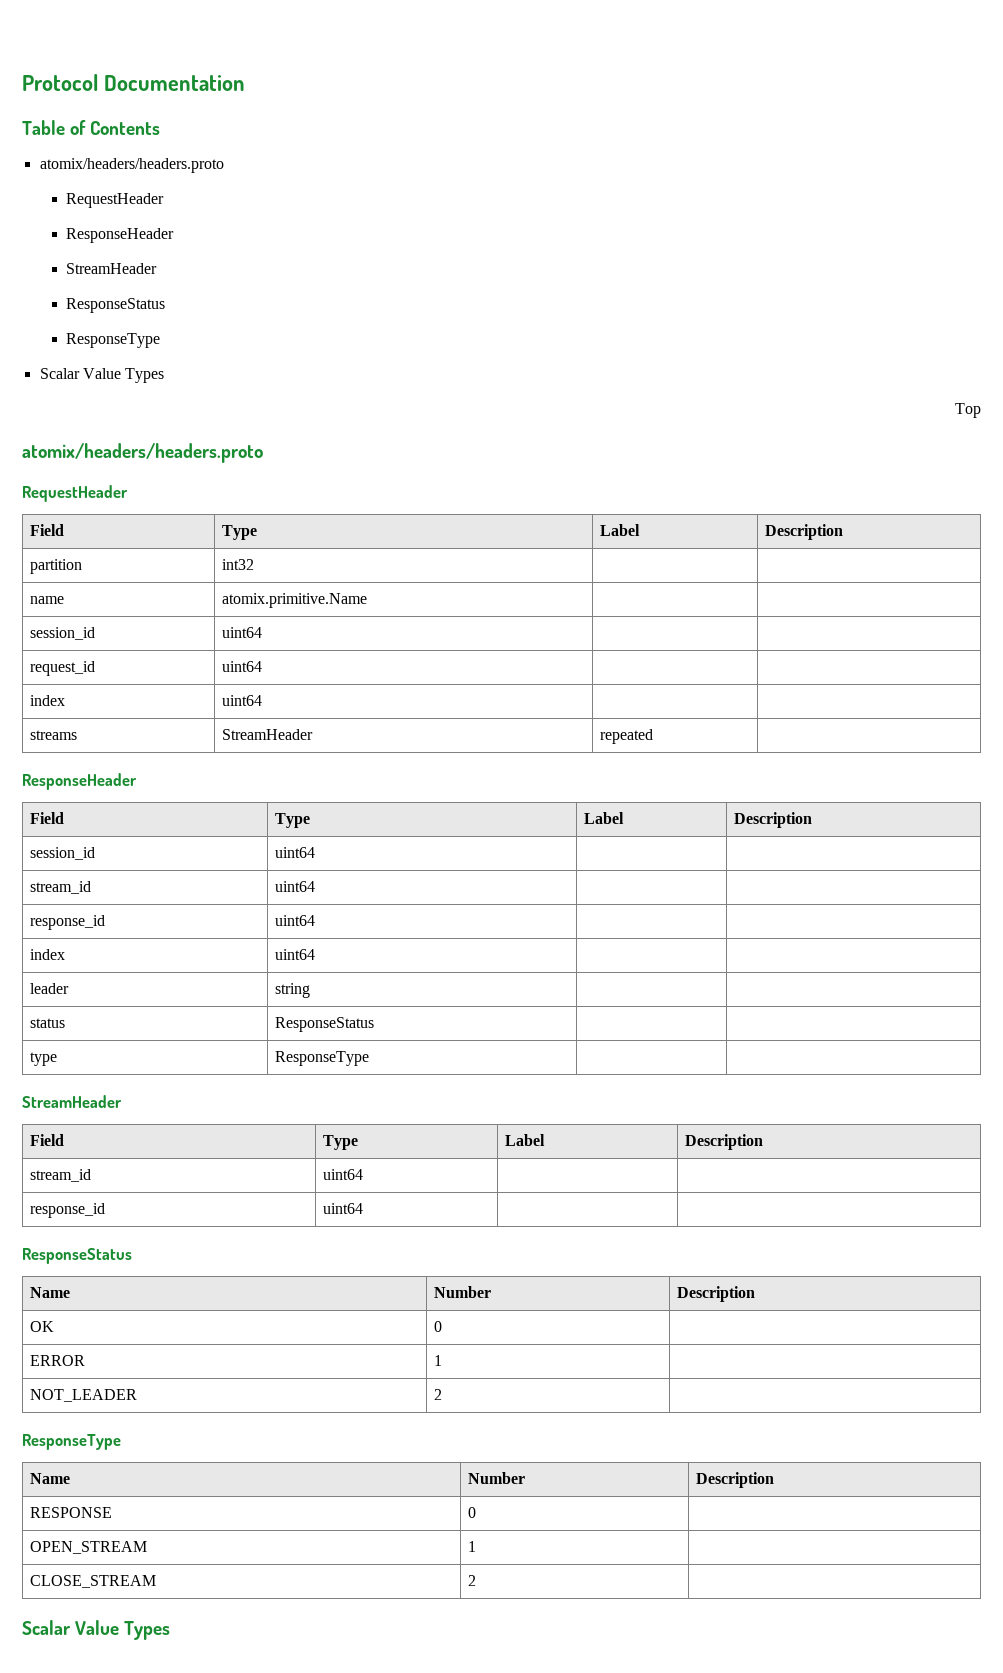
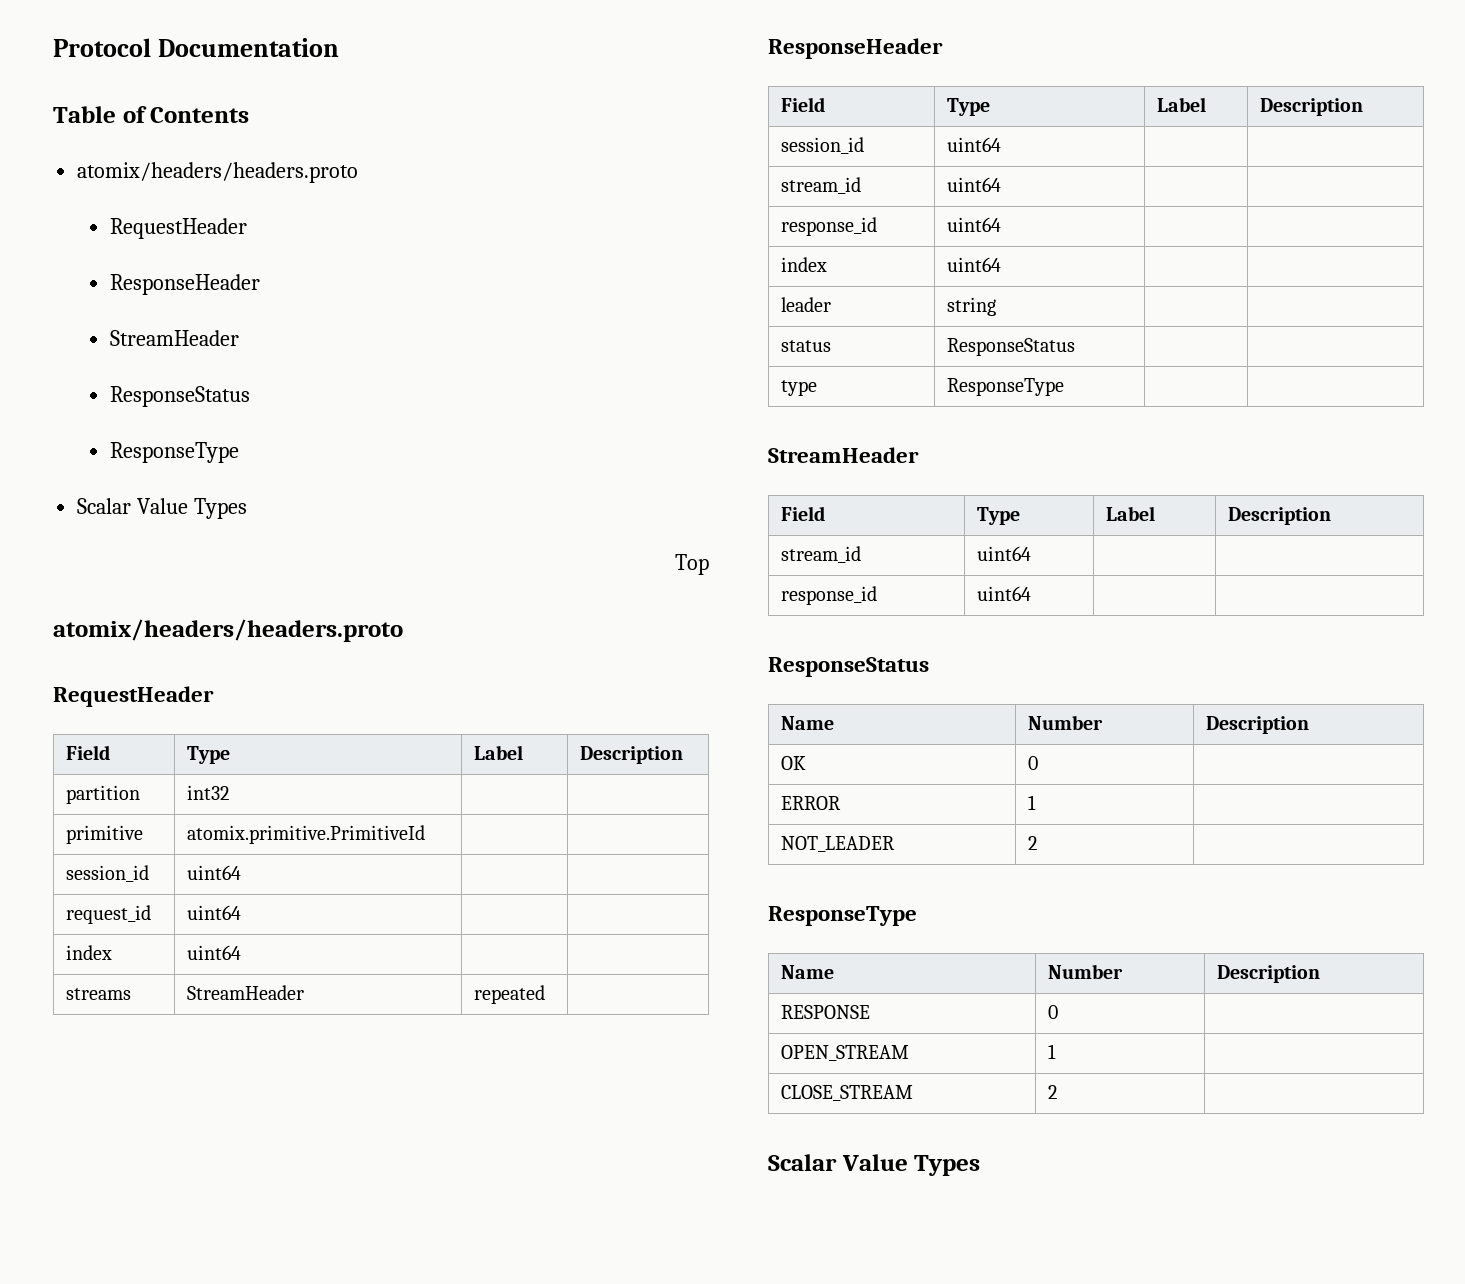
[30,596,65,604] [222,593,368,608] name | atomix.primitive.Name -> [65,825,143,844] [186,825,425,844] primitive | atomix.primitive.PrimitiveId

